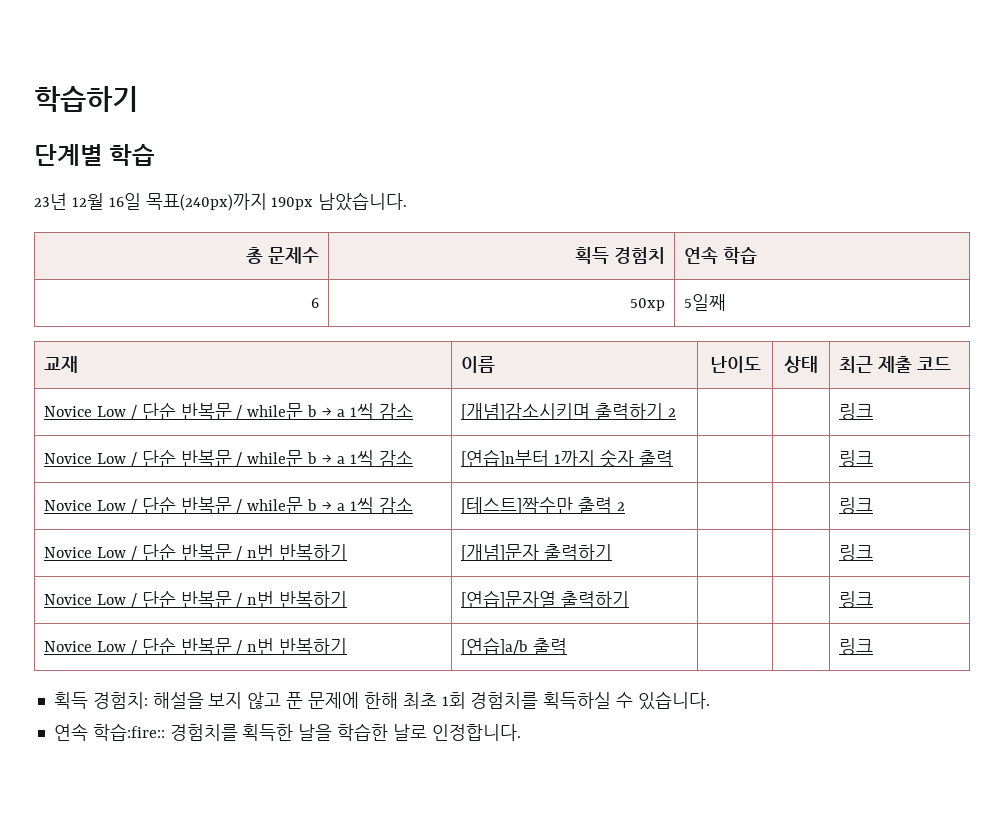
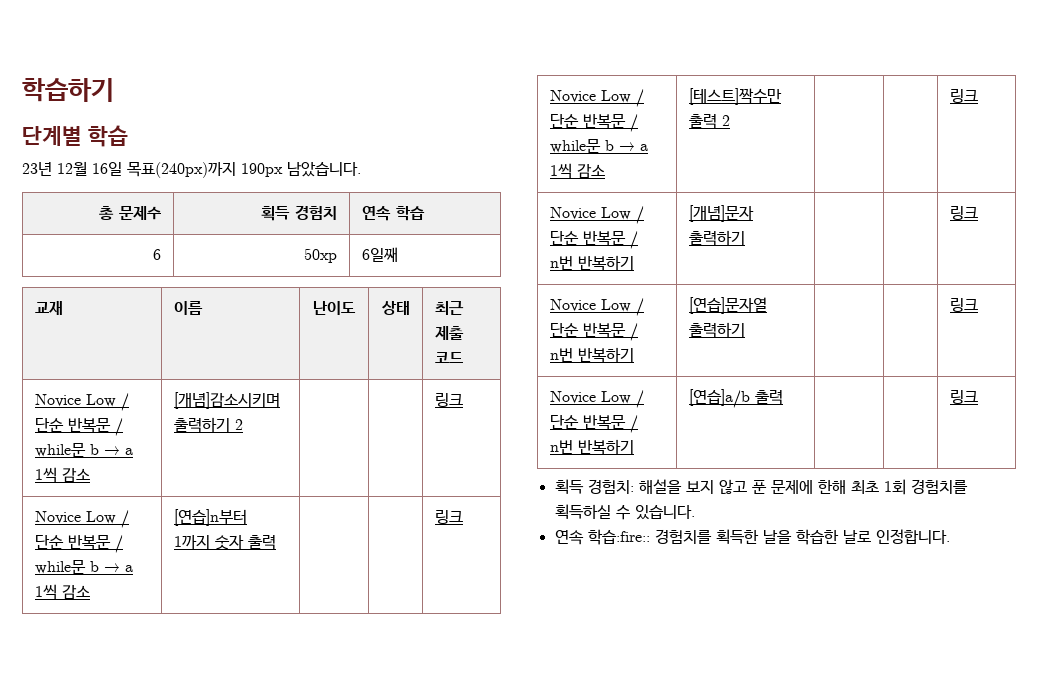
[684,294,727,311] 5일째 -> [361,247,398,262] 6일째

